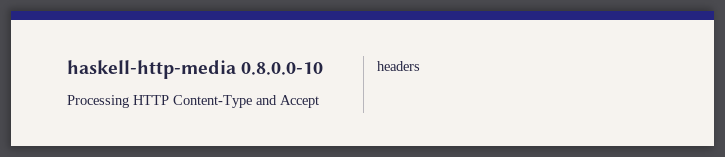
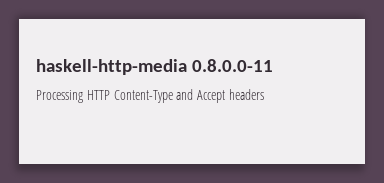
[241,62,324,75] 0.8.0.0-10 -> [191,59,273,72] 0.8.0.0-11

